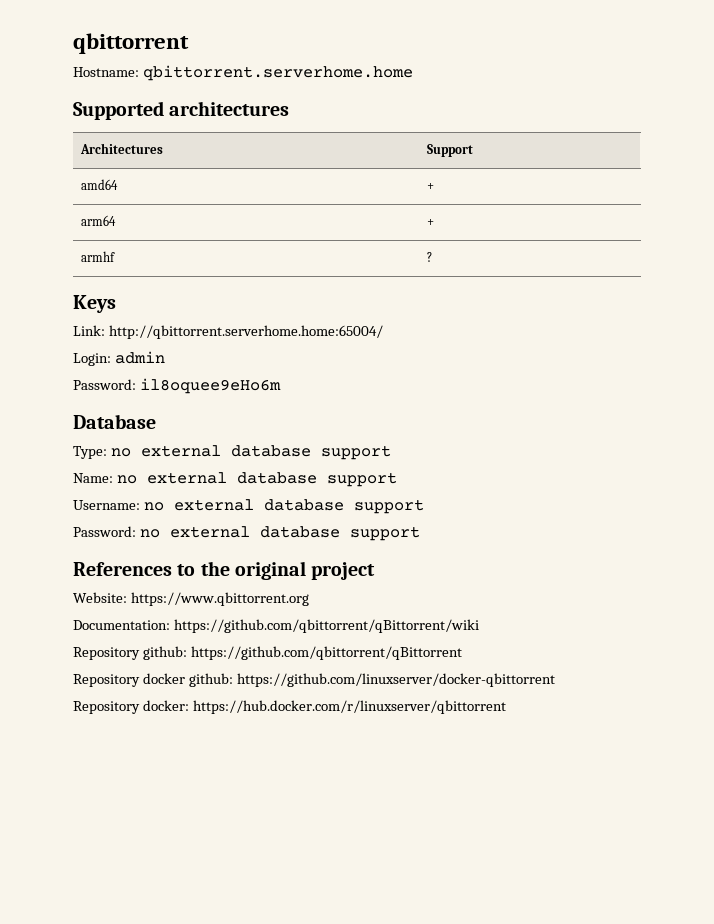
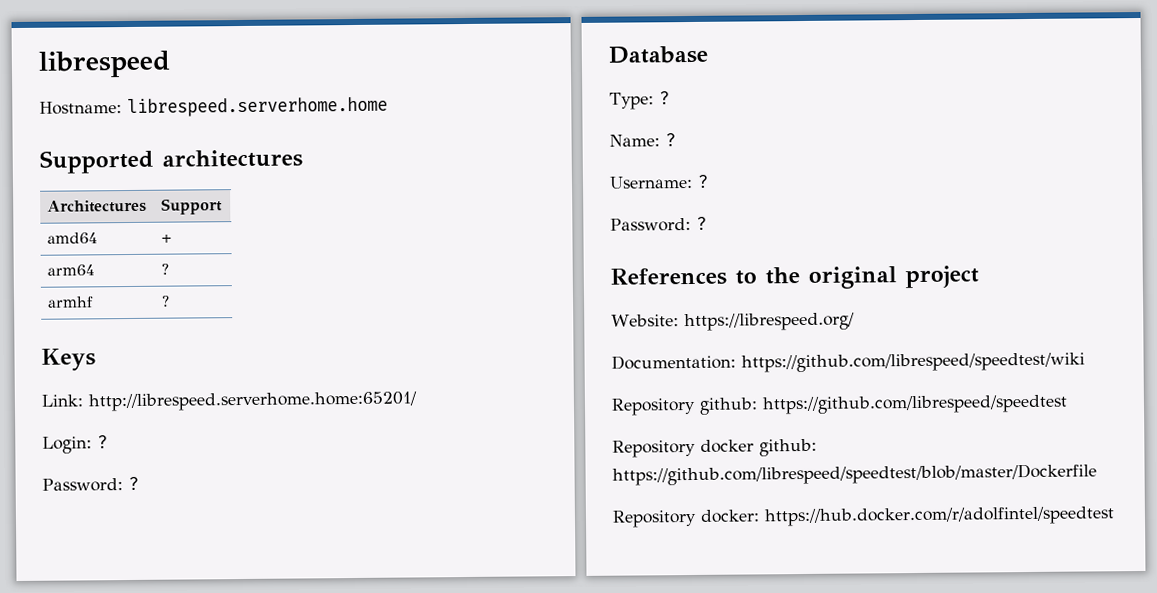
[73,33,189,54] qbittorrent -> [38,50,171,78] librespeed
[142,65,413,81] qbittorrent.serverhome.home -> [127,96,388,118] librespeed.serverhome.home
[427,219,435,226] + -> [161,263,170,275] ?
[108,325,383,339] http://qbittorrent.serverhome.home:65004/ -> [88,391,417,412] http://librespeed.serverhome.home:65201/
[114,351,165,364] [73,378,281,394] admin // Password: il8oquee9eHo6m -> [97,435,108,449] [42,476,139,492] ? // Password: ?
[110,445,391,460] [73,472,397,487] [73,499,424,514] [73,526,420,541] no external database support // Name: no external database support // Username: no external database support // Password: no external database support -> [658,91,670,105] [609,133,676,147] [609,174,709,189] [610,216,707,232] ? // Name: ? // Username: ? // Password: ?
[130,592,309,606] https://www.qbittorrent.org -> [683,312,855,332] https://librespeed.org/
[173,619,479,633] https://github.com/qbittorrent/qBittorrent/wiki -> [741,352,1085,373] https://github.com/librespeed/speedtest/wiki
[190,646,462,660] https://github.com/qbittorrent/qBittorrent -> [762,394,1068,415] https://github.com/librespeed/speedtest
[236,673,555,687] https://github.com/linuxserver/docker-qbittorrent -> [612,463,1097,486] https://github.com/librespeed/speedtest/blob/master/Dockerfile
[192,700,506,714] https://hub.docker.com/r/linuxserver/qbittorrent -> [764,506,1115,527] https://hub.docker.com/r/adolfintel/speedtest

